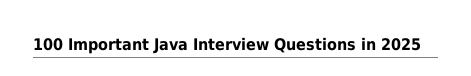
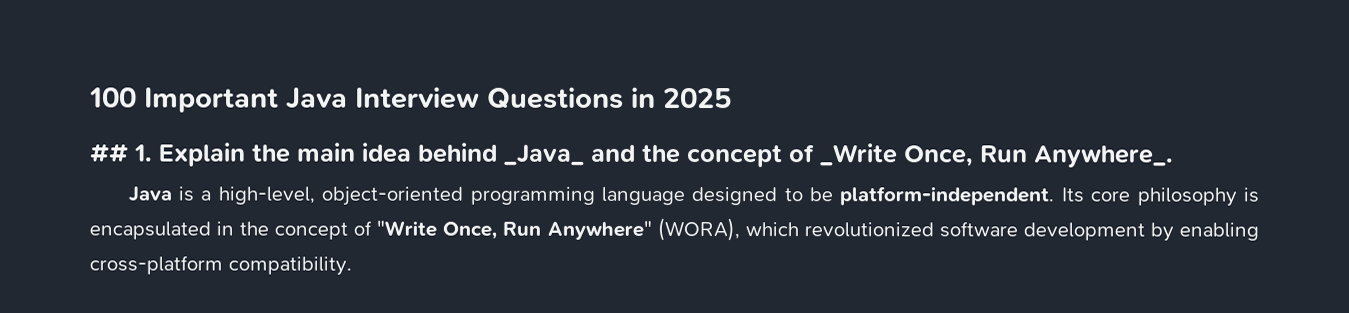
(421, 44) none -> [89,142,1174,168] [127,186,1259,207] [89,217,1259,242] [89,255,352,276] // ## 1. Explain the main idea behind _Java_ and the concept of _Write Once, Run Anywhere_. // Java is a high-level, object-oriented programming language designed to be platform-independent. Its core philosophy is encapsulated in the concept of "Write Once, Run Anywhere" (WORA), which revolutionized software development by enabling cross-platform compatibility.

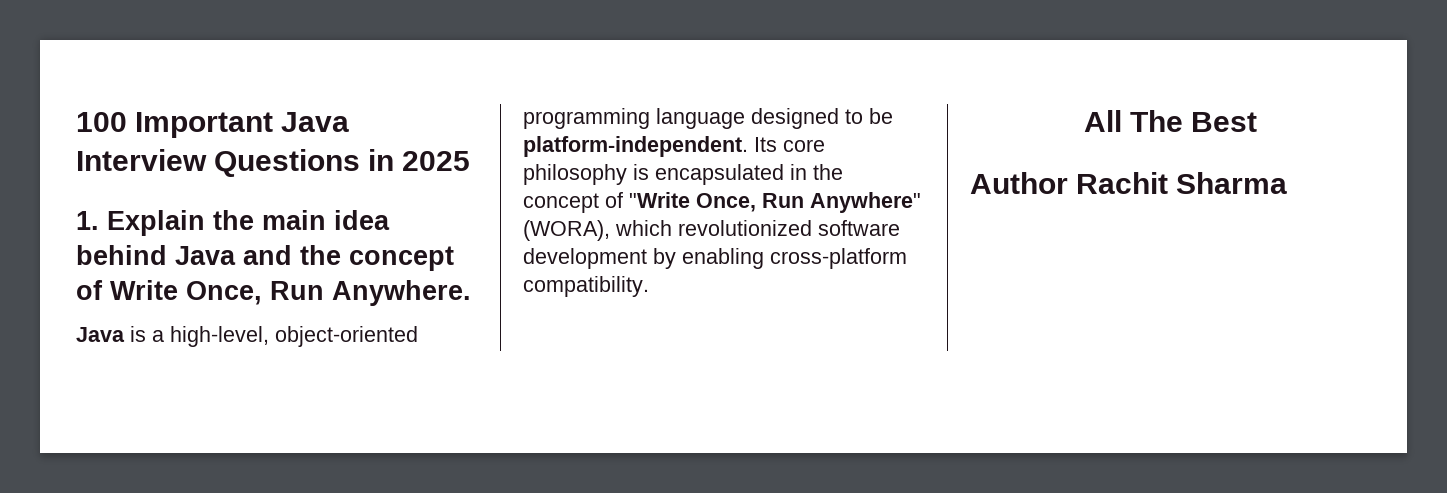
[89,143,129,163] ## -> (471, 161) none
[503,144,585,166] _Java_ -> [175,246,236,265] Java
[819,143,1174,168] _Write Once, Run Anywhere_. -> [110,280,471,306] Write Once, Run Anywhere.
(352, 266) none -> [1083,110,1258,132] [970,172,1288,194] // All The Best // Author Rachit Sharma

